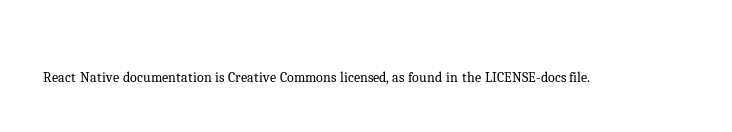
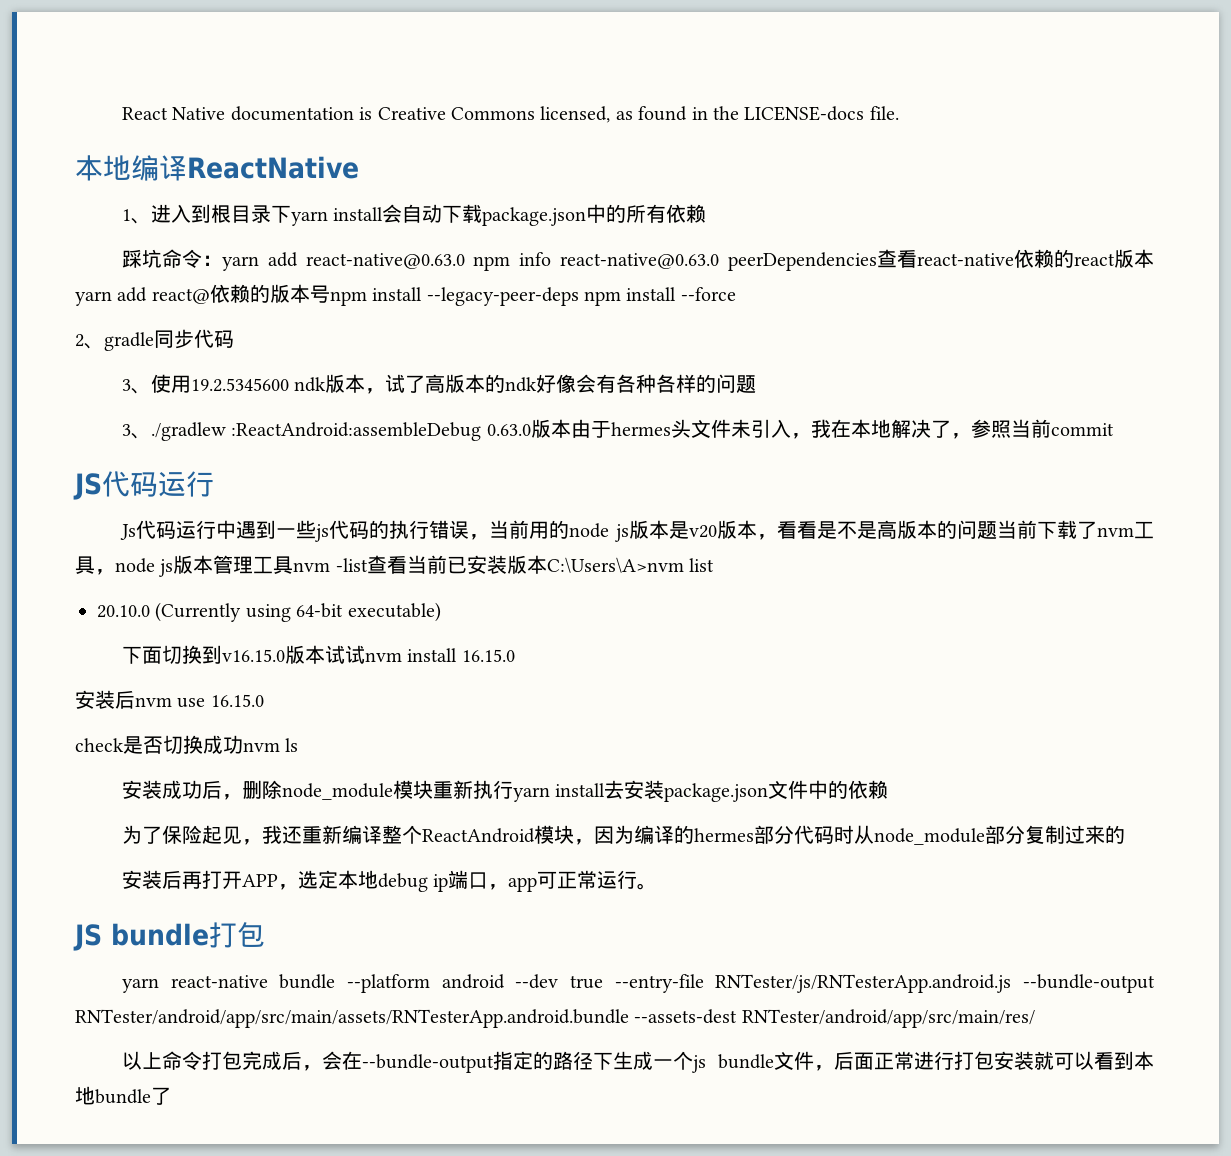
(591, 76) none -> [75,155,359,181] [121,204,707,226] [121,249,1154,271] [75,284,736,306] [75,329,234,351] [121,374,757,394] [121,419,1114,441] [73,471,214,500] [119,520,1154,542] [75,555,715,577] [97,602,441,622] [121,645,515,664] [75,690,264,709] [75,735,299,754] [121,780,889,802] [121,825,1125,845] [121,870,658,892] [73,922,265,951] [121,974,1155,993] [75,1009,1035,1028] [121,1051,1154,1073] [75,1086,171,1105] // 本地编译ReactNative // 1、进入到根目录下yarn install会自动下载package.json中的所有依赖 // 踩坑命令：yarn add react-native@0.63.0 npm info react-native@0.63.0 peerDependencies查看react-native依赖的react版本yarn add react@依赖的版本号npm install --legacy-peer-deps npm install --force // 2、gradle同步代码 // 3、使用19.2.5345600 ndk版本，试了高版本的ndk好像会有各种各样的问题 // 3、./gradlew :ReactAndroid:assembleDebug 0.63.0版本由于hermes头文件未引入，我在本地解决了，参照当前commit // JS代码运行 // Js代码运行中遇到一些js代码的执行错误，当前用的node js版本是v20版本，看看是不是高版本的问题当前下载了nvm工具，node js版本管理工具nvm -list查看当前已安装版本C:\Users\A>nvm list // 20.10.0 (Currently using 64-bit executable) // 下面切换到v16.15.0版本试试nvm install 16.15.0 // 安装后nvm use 16.15.0 // check是否切换成功nvm ls // 安装成功后，删除node_module模块重新执行yarn install去安装package.json文件中的依赖 // 为了保险起见，我还重新编译整个ReactAndroid模块，因为编译的hermes部分代码时从node_module部分复制过来的 // 安装后再打开APP，选定本地debug ip端口，app可正常运行。 // JS bundle打包 // yarn react-native bundle --platform android --dev true --entry-file RNTester/js/RNTesterApp.android.js --bundle-output RNTester/android/app/src/main/assets/RNTesterApp.android.bundle --assets-dest RNTester/android/app/src/main/res/ // 以上命令打包完成后，会在--bundle-output指定的路径下生成一个js bundle文件，后面正常进行打包安装就可以看到本地bundle了

